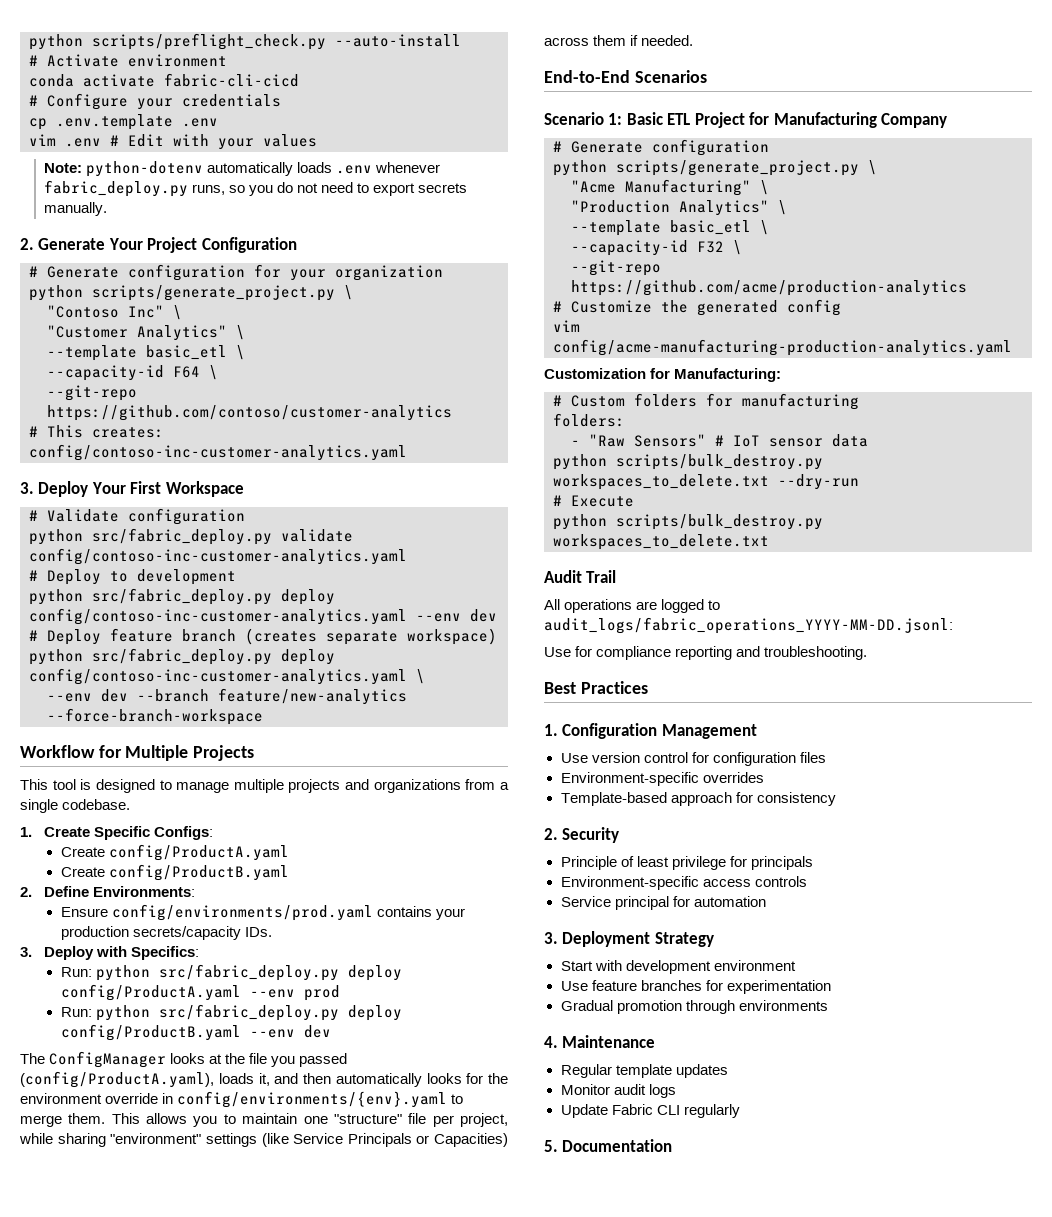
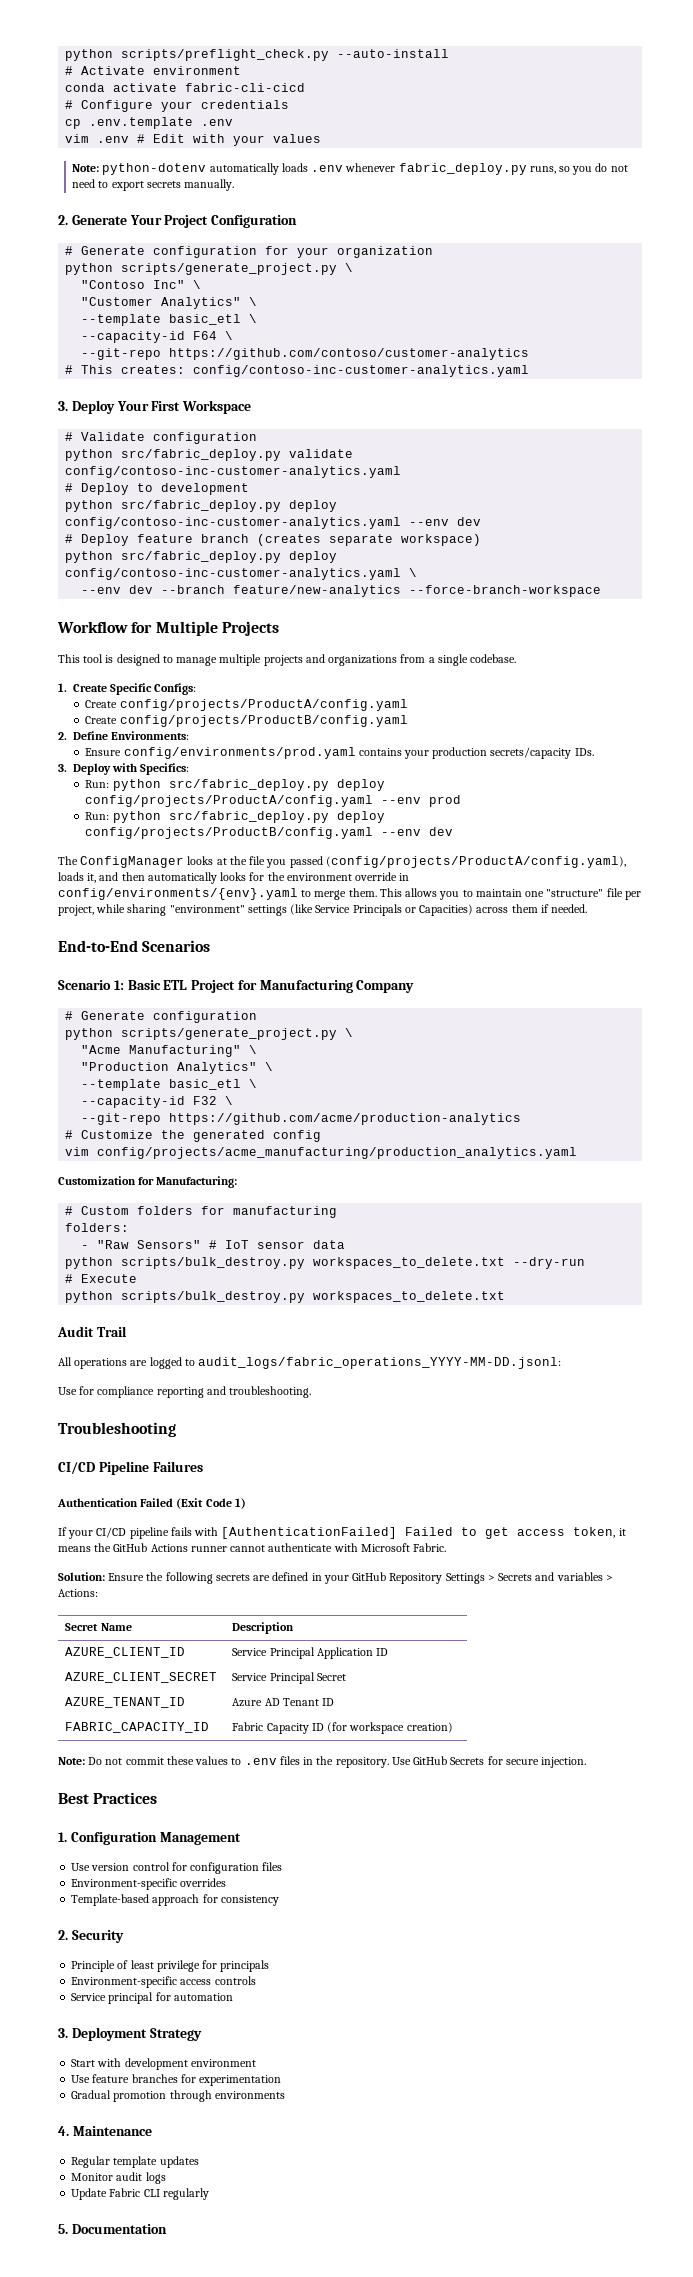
[108,844,289,861] [60,864,289,881] config/ProductA.yaml // Create config/ProductB.yaml -> [119,699,408,711] [85,715,408,727] config/projects/ProductA/config.yaml // Create config/projects/ProductB/config.yaml
[60,984,241,1001] config/ProductA.yaml -> [85,795,374,807] config/projects/ProductA/config.yaml
[60,1024,241,1041] config/ProductB.yaml -> [85,827,374,839] config/projects/ProductB/config.yaml
[20,1071,214,1088] (config/ProductA.yaml), -> [325,856,626,868] (config/projects/ProductA/config.yaml),
[553,339,1012,356] config/acme-manufacturing-production-analytics.yaml -> [97,1147,578,1159] config/projects/acme_manufacturing/production_analytics.yaml
(868, 653) none -> [58,1422,176,1437] [58,1461,203,1475] [57,1498,246,1509] [58,1527,626,1539] [58,1543,447,1552] [58,1572,613,1584] [58,1589,98,1597] [65,1623,132,1631] [232,1622,295,1634] [65,1647,186,1658] [232,1647,389,1659] [65,1672,218,1683] [232,1672,346,1684] [65,1697,186,1708] [232,1698,335,1707] [65,1722,210,1733] [232,1722,453,1734] [58,1756,587,1768] // Troubleshooting // CI/CD Pipeline Failures // Authentication Failed (Exit Code 1) // If your CI/CD pipeline fails with [AuthenticationFailed] Failed to get access token, it means the GitHub Actions runner cannot authenticate with Microsoft Fabric. // Solution: Ensure the following secrets are defined in your GitHub Repository Settings > Secrets and variables > Actions: // Secret Name | Description // AZURE_CLIENT_ID | Service Principal Application ID // AZURE_CLIENT_SECRET | Service Principal Secret // AZURE_TENANT_ID | Azure AD Tenant ID // FABRIC_CAPACITY_ID | Fabric Capacity ID (for workspace creation) // Note: Do not commit these values to .env files in the repository. Use GitHub Secrets for secure injection.

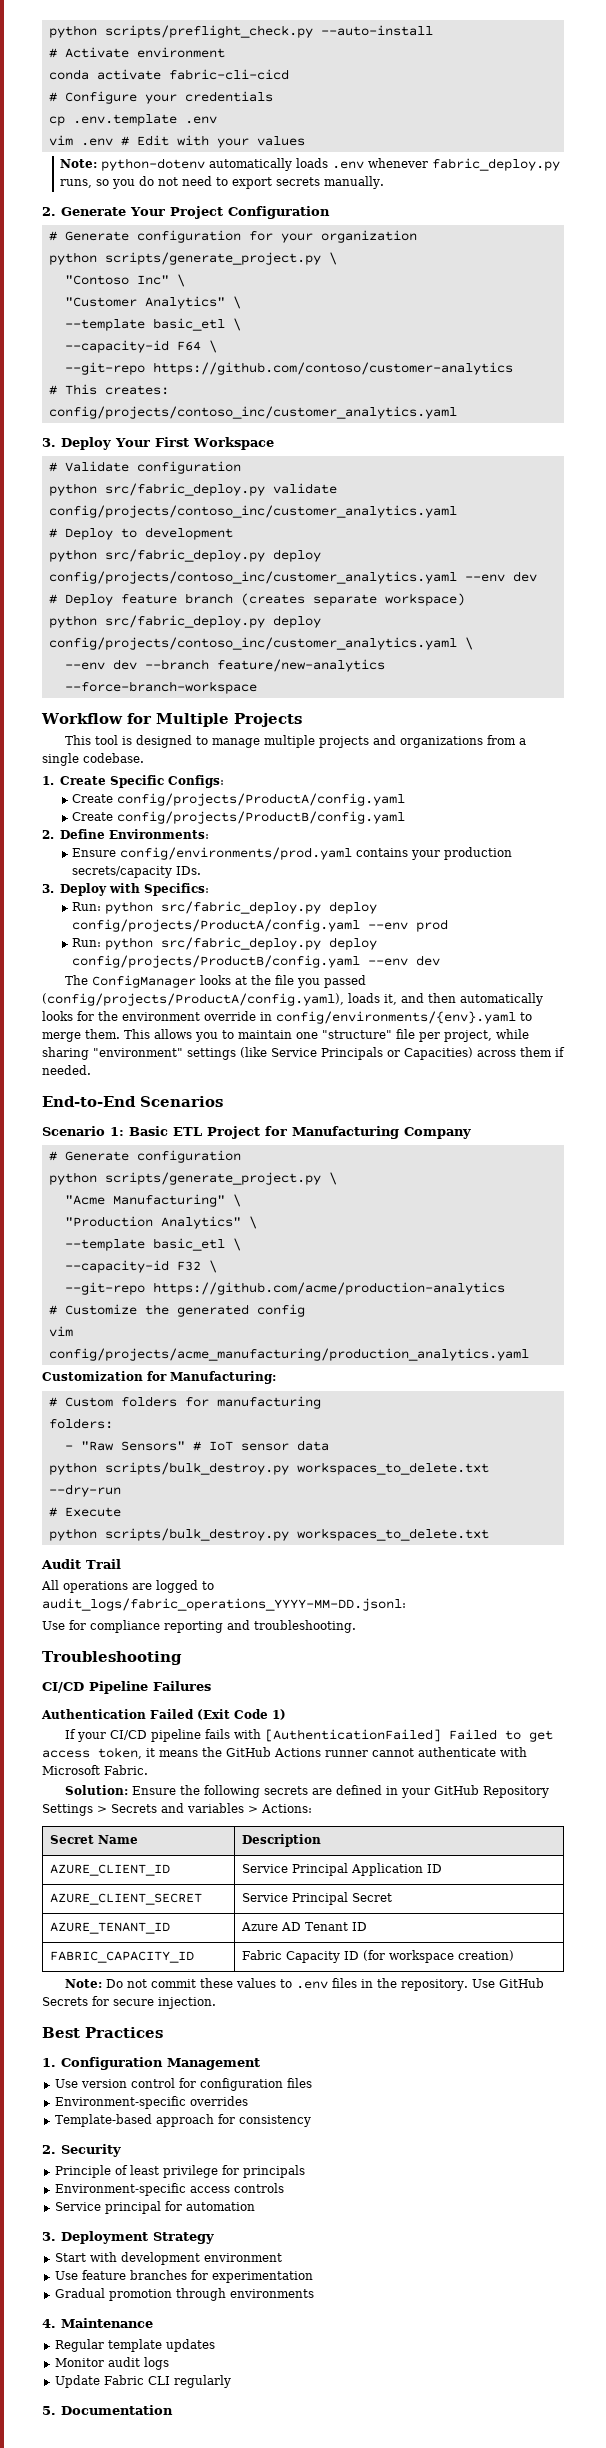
[193,365,530,377] config/contoso-inc-customer-analytics.yaml -> [48,406,457,419] config/projects/contoso_inc/customer_analytics.yaml
[65,466,402,478] config/contoso-inc-customer-analytics.yaml -> [48,505,457,518] config/projects/contoso_inc/customer_analytics.yaml
[65,517,402,529] config/contoso-inc-customer-analytics.yaml -> [48,571,457,584] config/projects/contoso_inc/customer_analytics.yaml
[65,568,402,580] config/contoso-inc-customer-analytics.yaml -> [48,637,457,650] config/projects/contoso_inc/customer_analytics.yaml

